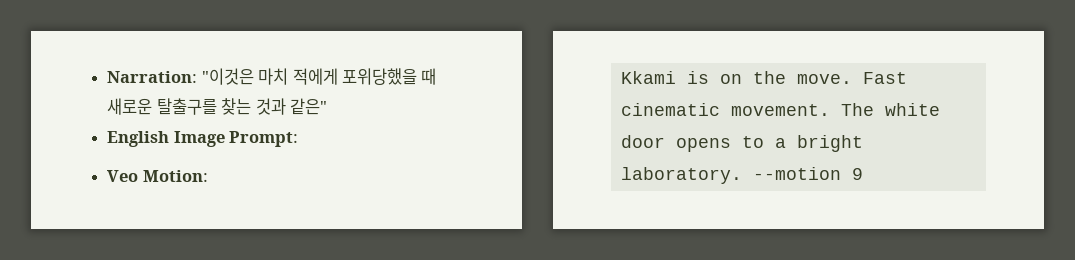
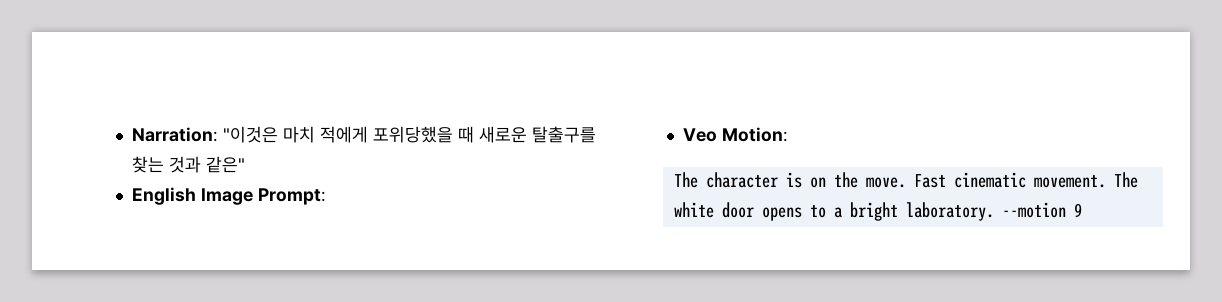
[620,71,676,84] Kkami -> [673,172,778,188] The character

